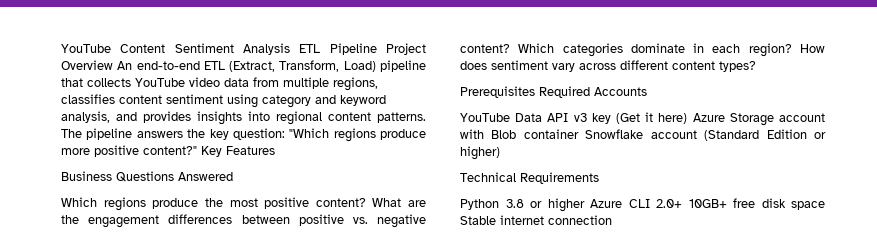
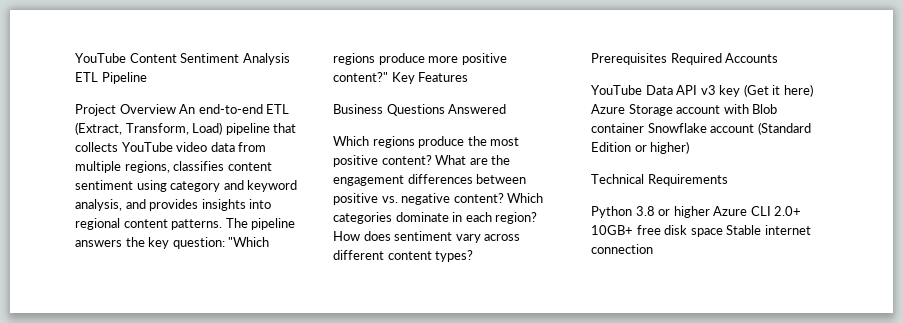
(377, 49) none -> (147, 78) //

